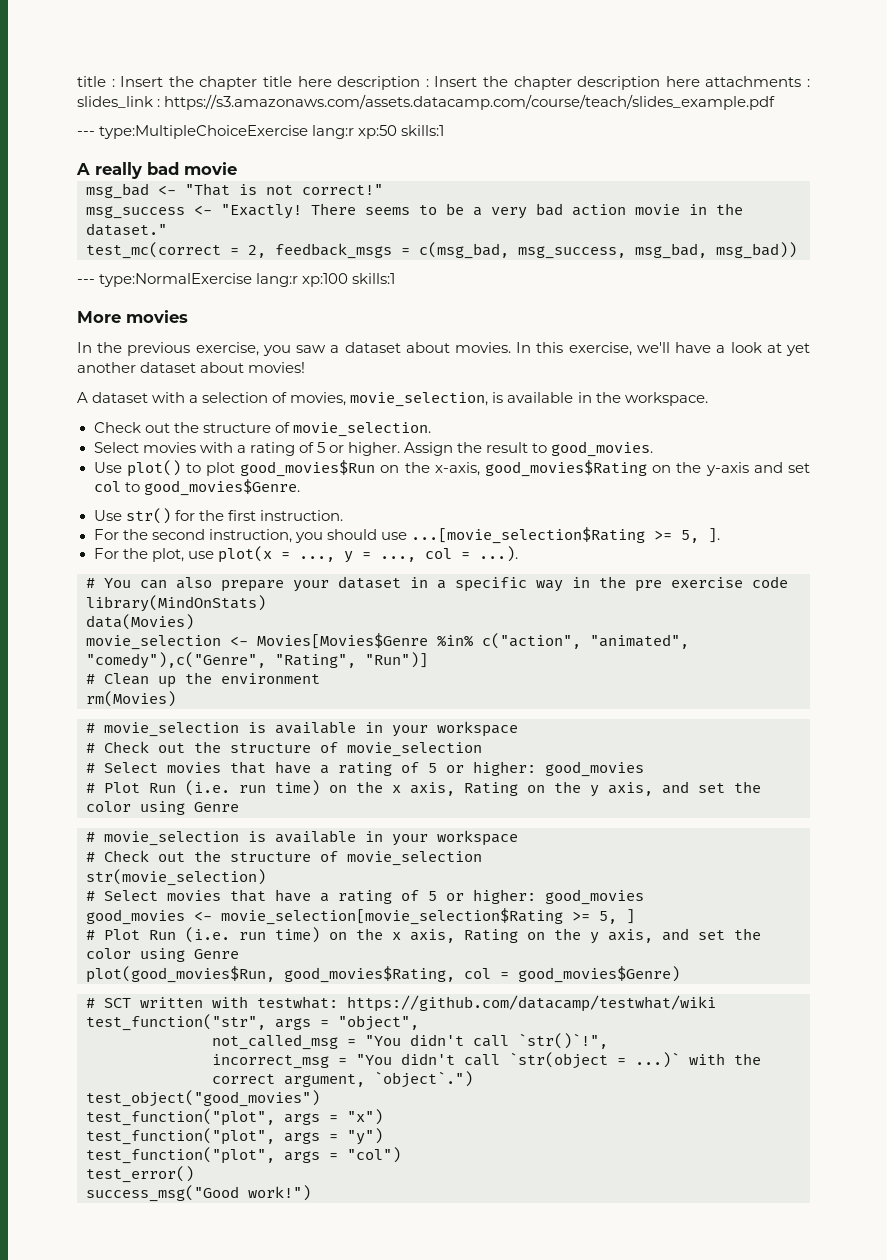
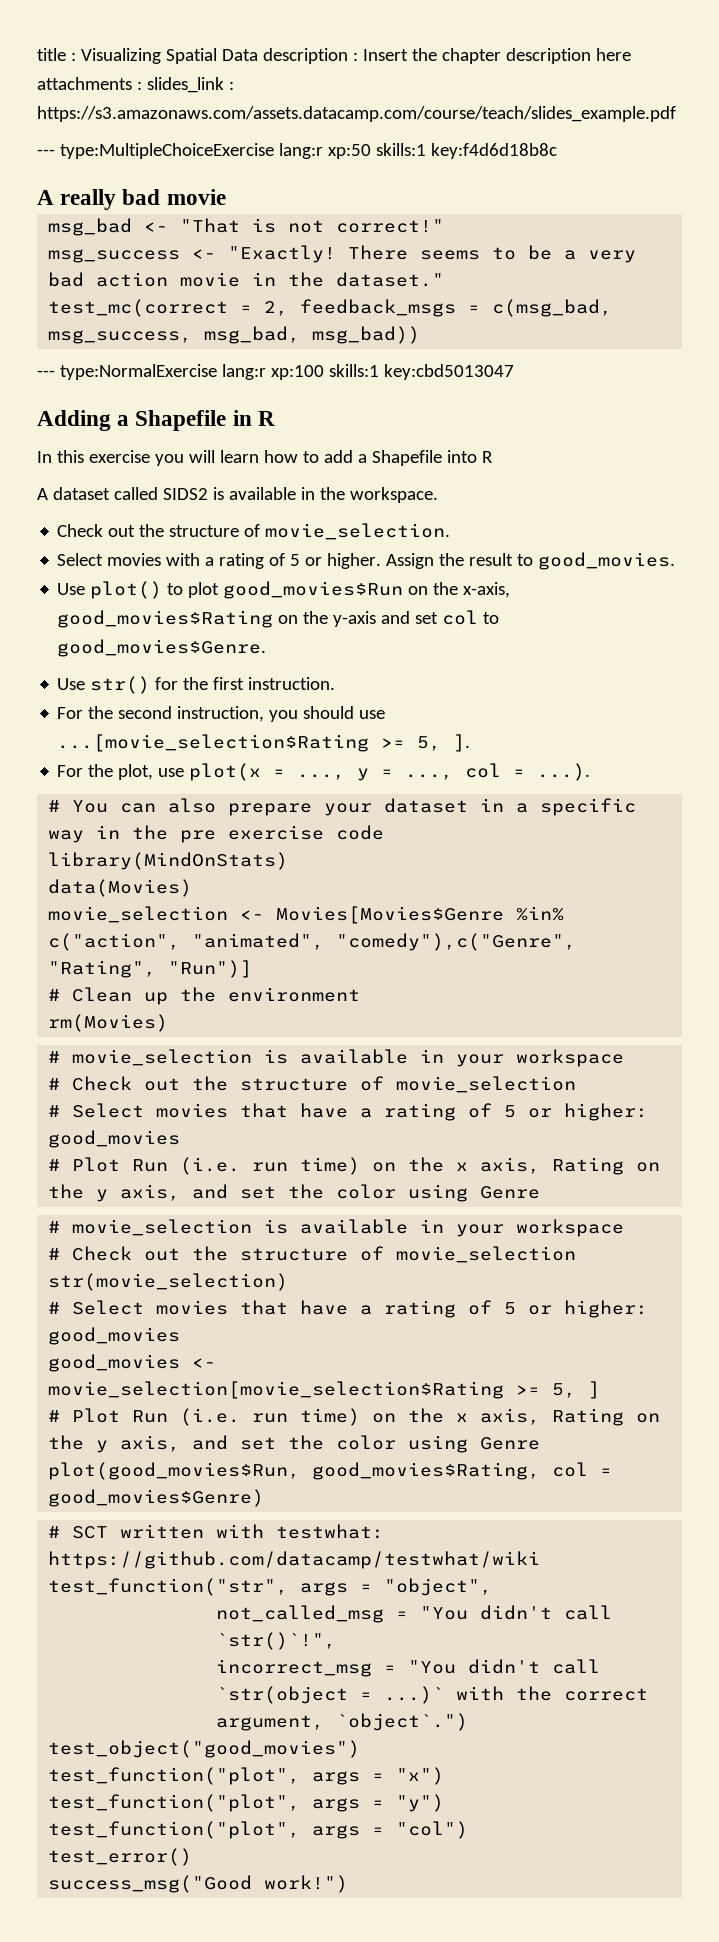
[120,76,332,90] Insert the chapter title here -> [80,48,258,64] Visualizing Spatial Data
(445, 130) none -> [430,143,557,159] key:f4d6d18b8c
[77,310,188,323] [77,342,810,356] [77,362,306,373] [77,392,489,407] // More movies // In the previous exercise, you saw a dataset about movies. In this exercise, we'll have a look at yet another dataset about movies! // A dataset with a selection of movies, movie_selection, -> [383,364,514,380] [37,410,275,431] [37,450,493,466] [37,487,208,500] key:cbd5013047 // Adding a Shapefile in R // In this exercise you will learn how to add a Shapefile into R // A dataset called SIDS2

